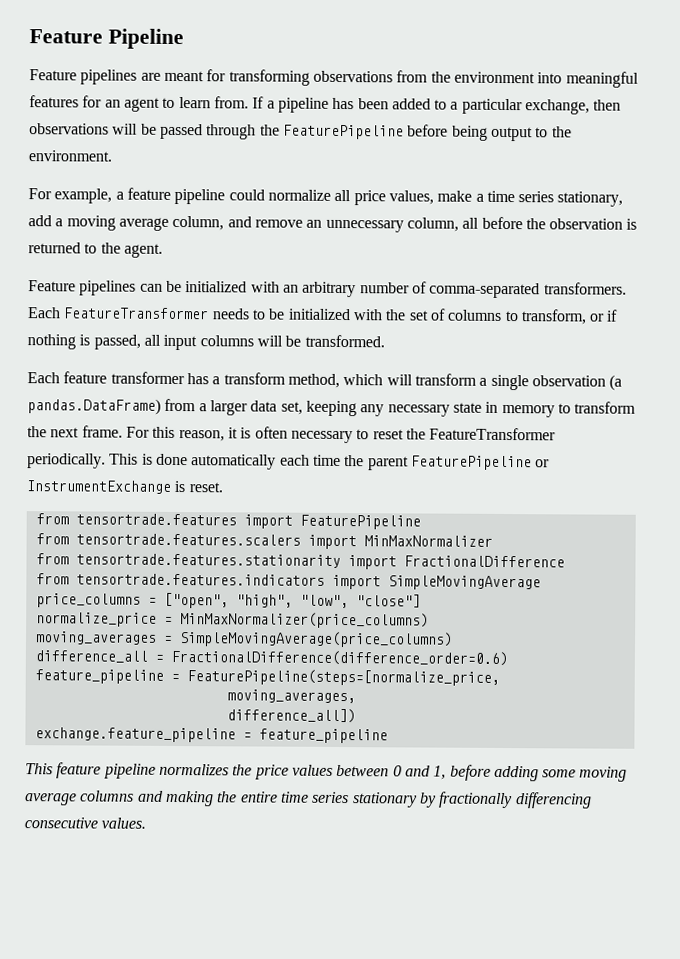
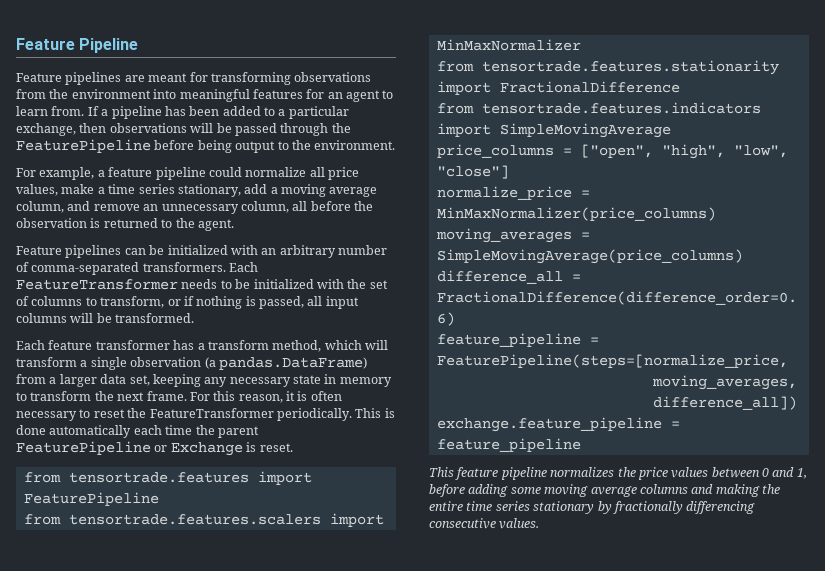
[26,480,171,494] InstrumentExchange -> [170,442,243,456] Exchange

